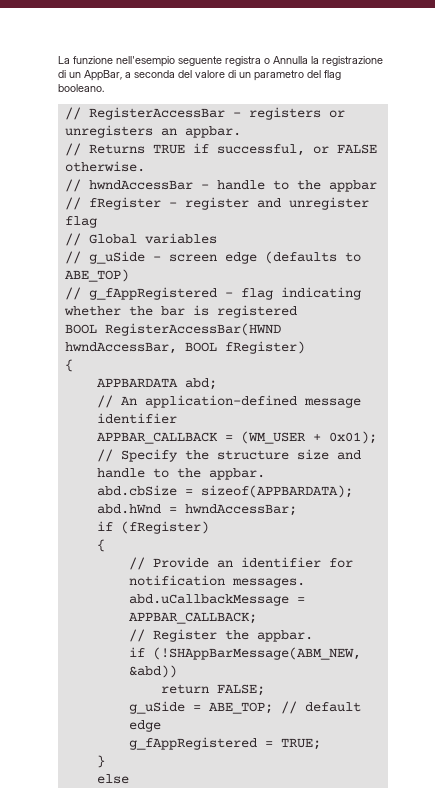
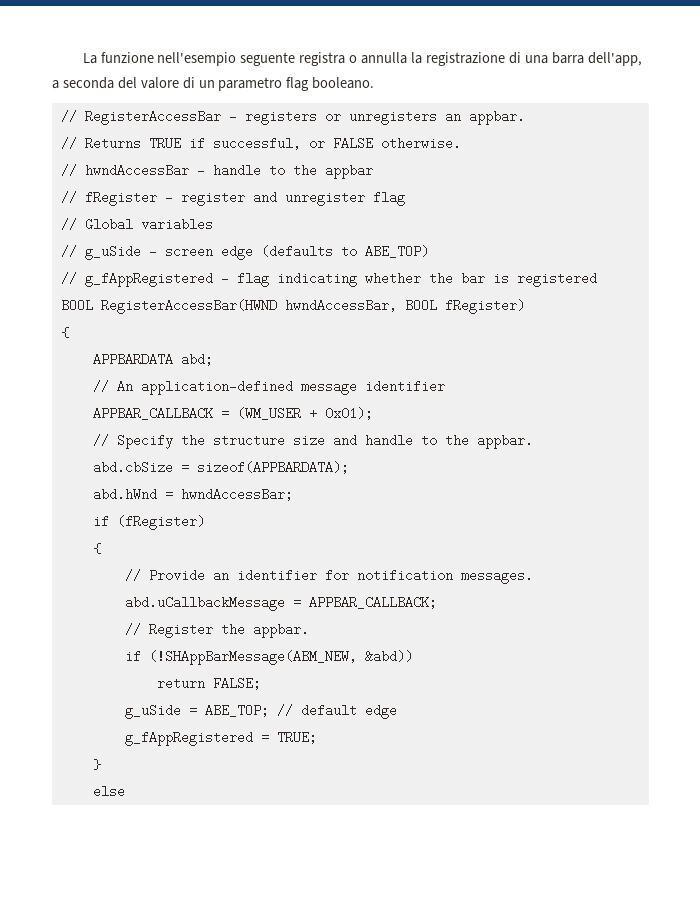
[273,56,308,64] Annulla -> [361,52,408,64] annulla
[69,70,122,81] un AppBar, -> [524,52,642,66] una barra dell'app,
[307,70,321,78] del -> (283, 84) none

